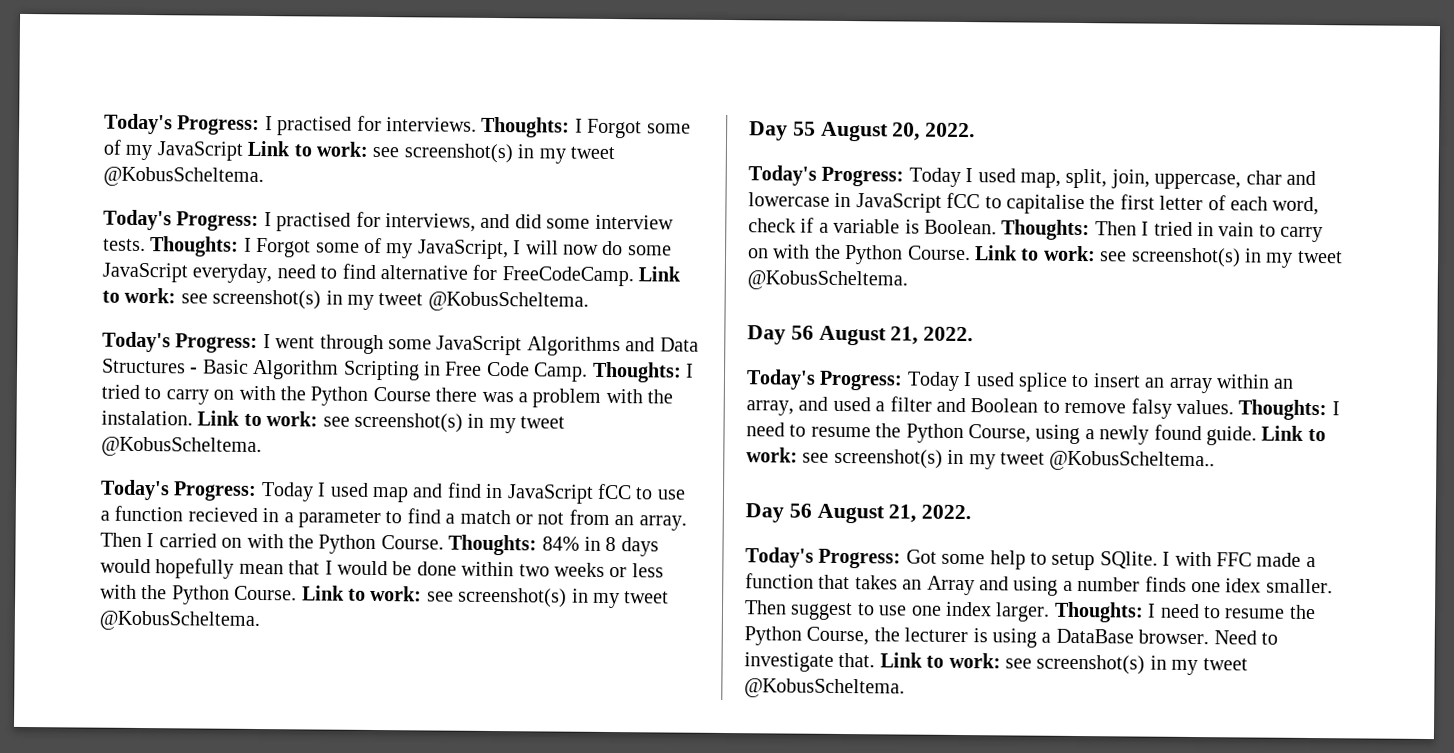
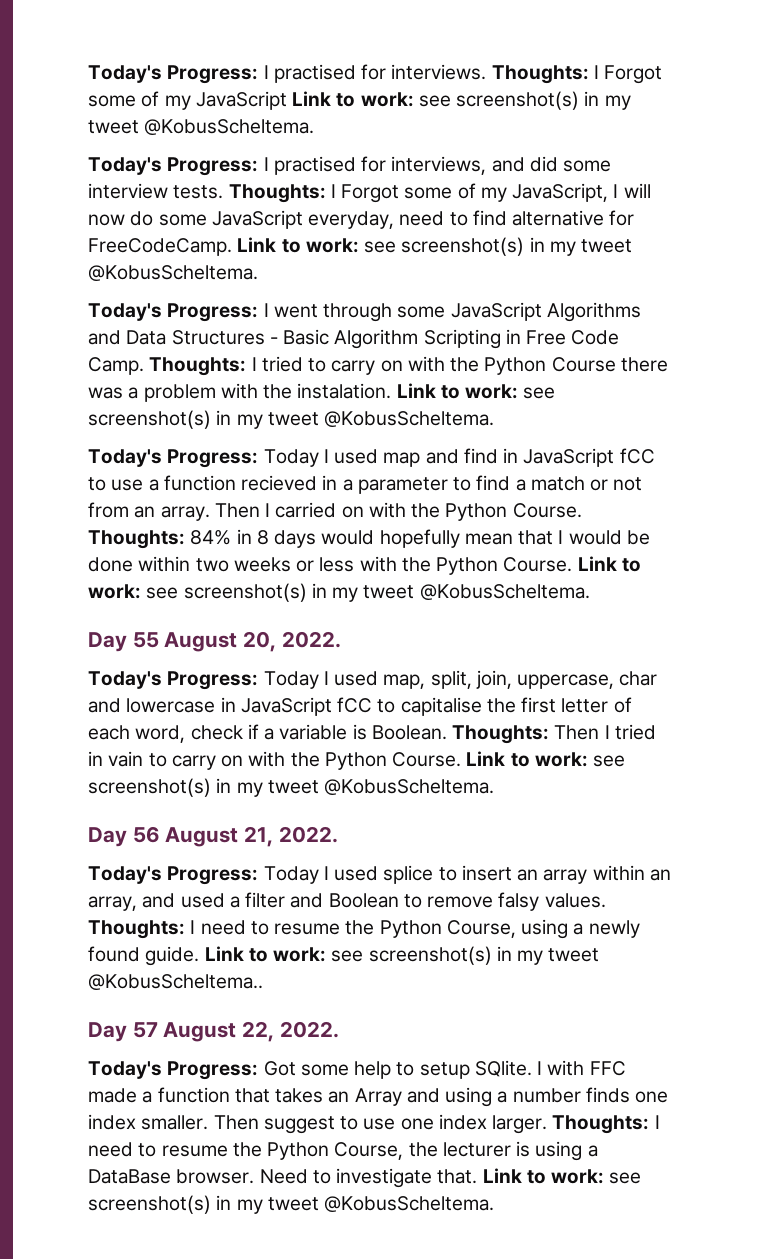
[788,503,917,524] 56 August 21, -> [132,1021,275,1042] 57 August 22,
[1225,578,1262,593] idex -> [88,1114,136,1130] index

